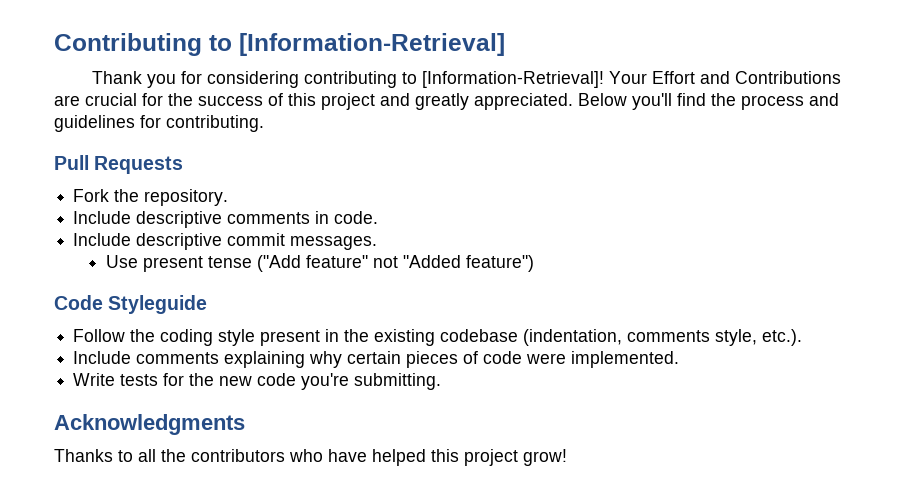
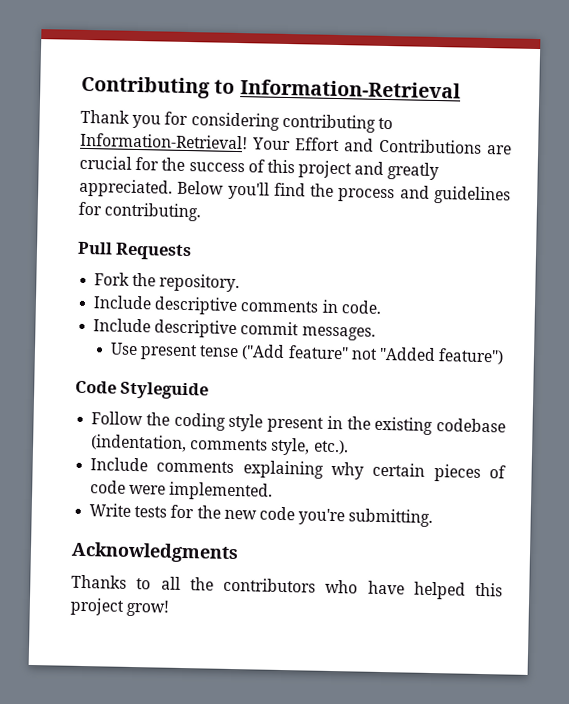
[239,33,505,56] [Information-Retrieval] -> [239,79,461,99] Information-Retrieval
[422,71,605,88] [Information-Retrieval]! -> [80,132,248,150] Information-Retrieval!

